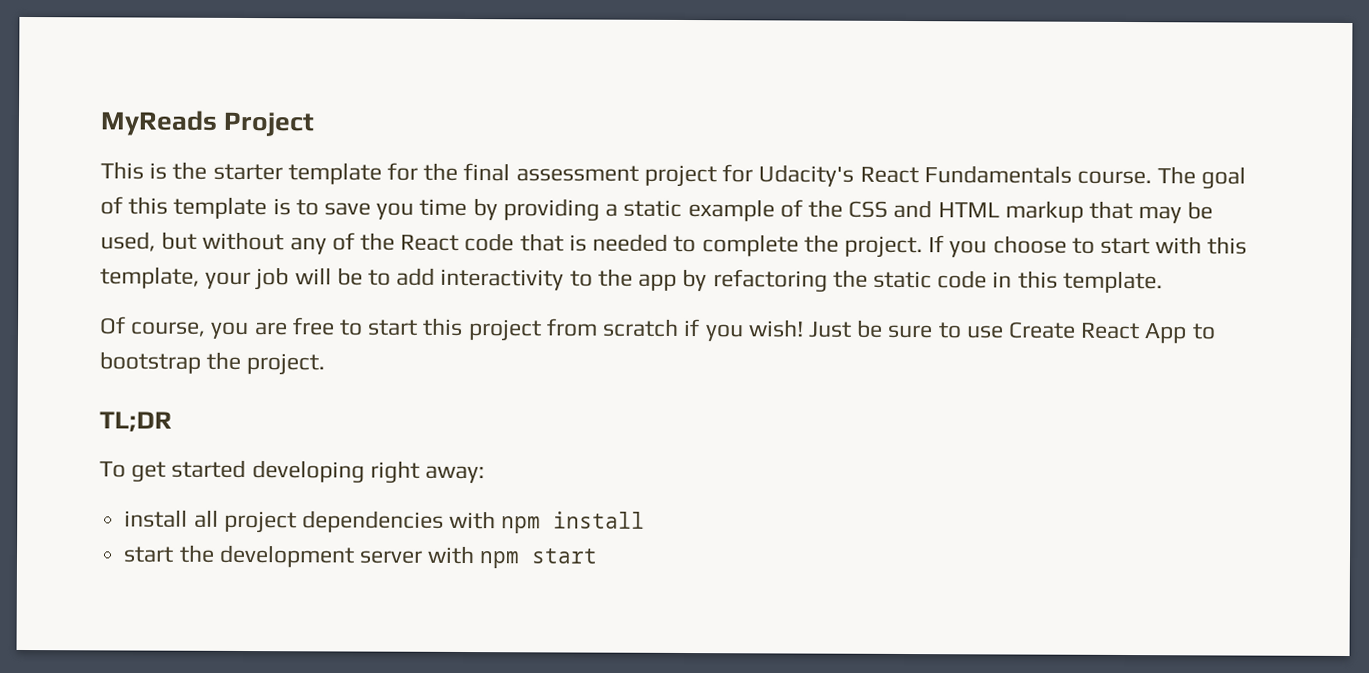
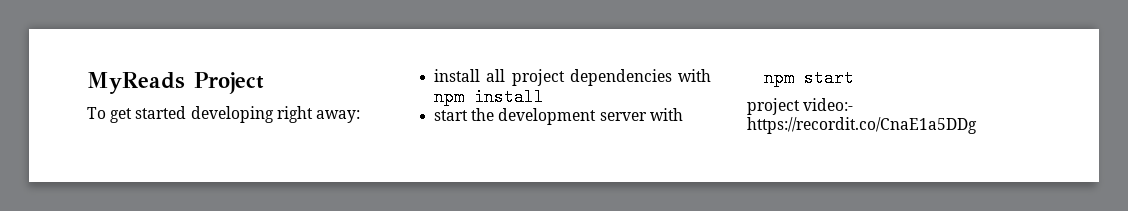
[100,161,1247,190] [100,196,1214,224] [100,231,1248,259] [100,266,1163,294] [100,316,1216,344] [99,351,326,376] [99,411,172,432] // This is the starter template for the final assessment project for Udacity's React Fundamentals course. The goal of this template is to save you time by providing a static example of the CSS and HTML markup that may be used, but without any of the React code that is needed to complete the project. If you choose to start with this template, your job will be to add interactivity to the app by refactoring the static code in this template. // Of course, you are free to start this project from scratch if you wish! Just be sure to use Create React App to bootstrap the project. // TL;DR -> (264, 83) none
(599, 556) none -> [747,98,854,115] [747,117,977,134] // project video:- https://recordit.co/CnaE1a5DDg

